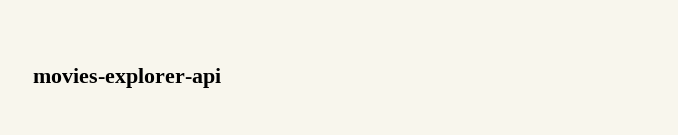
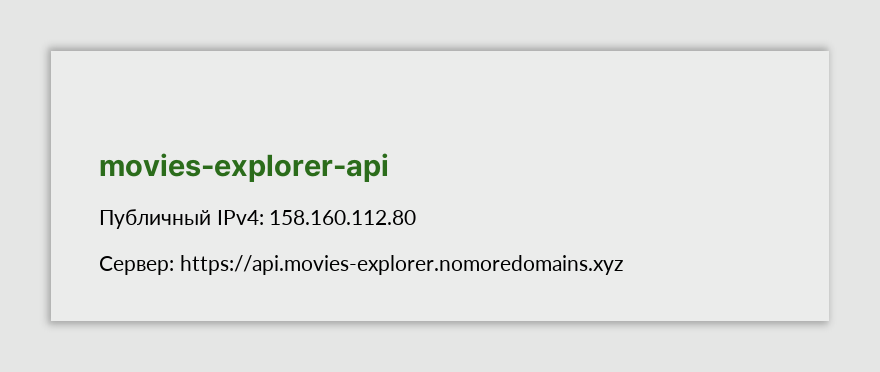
(221, 78) none -> [99,209,417,229] [99,255,623,275] // Публичный IPv4: 158.160.112.80 // Сервер: https://api.movies-explorer.nomoredomains.xyz

